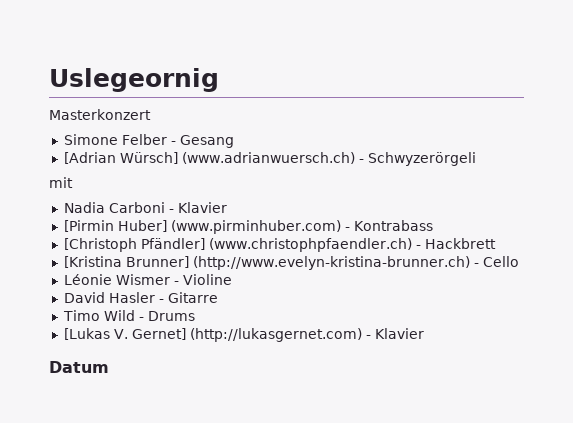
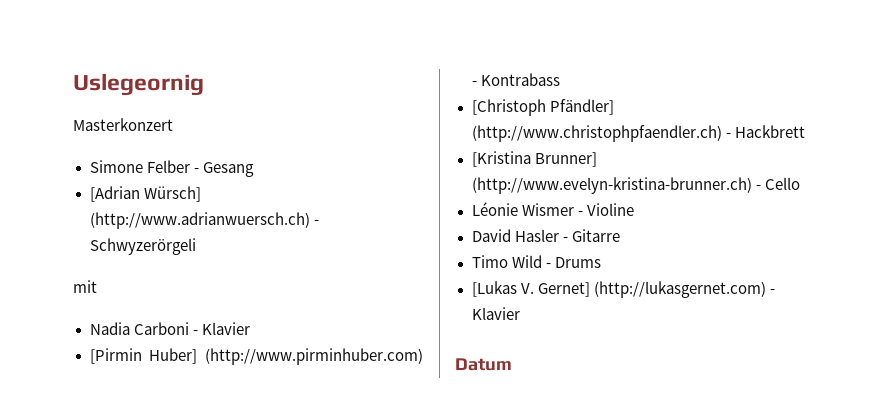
[181,152,355,164] (www.adrianwuersch.ch) -> [89,212,310,229] (http://www.adrianwuersch.ch)
[170,220,341,234] (www.pirminhuber.com) -> [204,348,423,365] (http://www.pirminhuber.com)
[208,238,412,252] (www.christophpfaendler.ch) -> [471,125,722,142] (http://www.christophpfaendler.ch)

